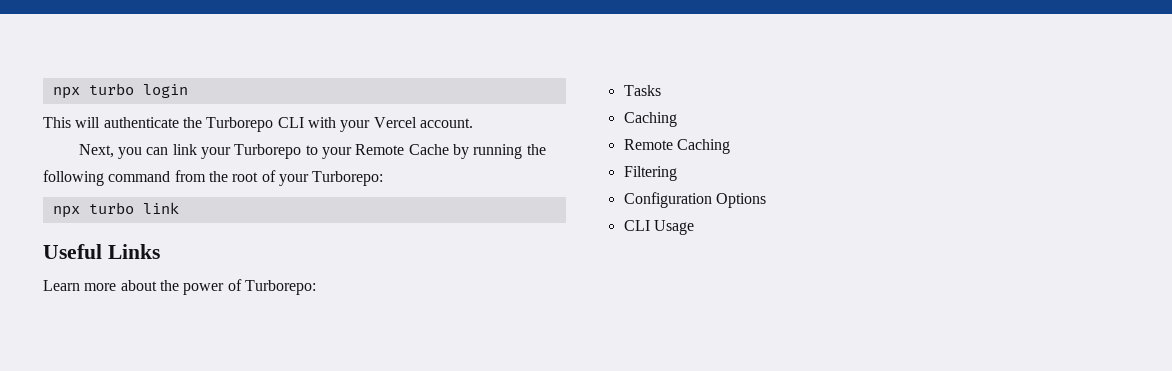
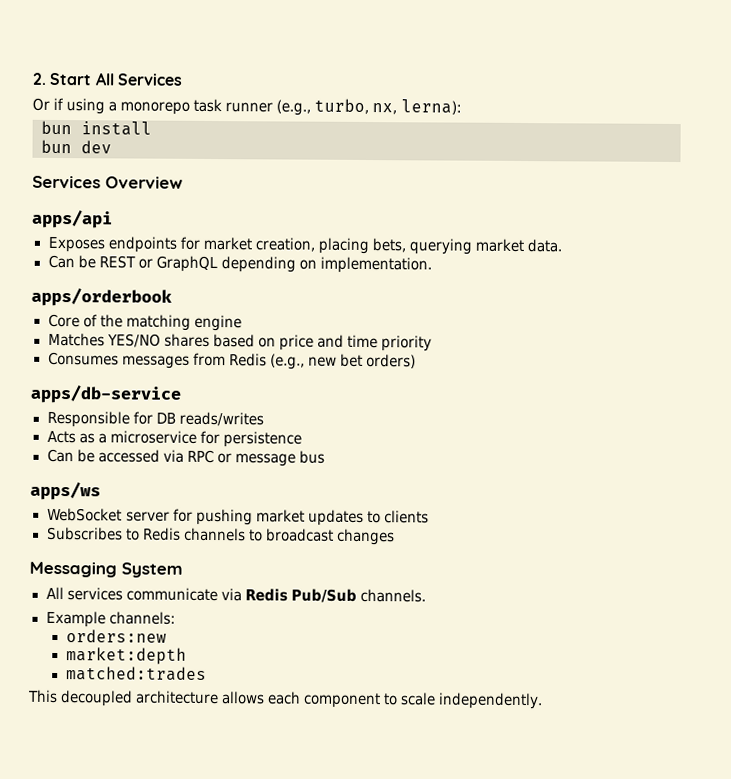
[52,83,188,99] [43,117,473,132] [78,144,546,159] [43,170,384,186] [52,202,179,218] [43,244,160,259] [43,279,316,295] [623,85,661,96] [623,112,677,127] [623,139,730,154] [623,166,677,181] [623,192,766,208] [623,220,694,235] npx turbo login // This will authenticate the Turborepo CLI with your Vercel account. // Next, you can link your Turborepo to your Remote Cache by running the following command from the root of your Turborepo: // npx turbo link // Useful Links // Learn more about the power of Turborepo: // Tasks // Caching // Remote Caching // Filtering // Configuration Options // CLI Usage -> [32,72,183,86] [32,97,462,116] [41,120,152,136] [41,139,112,154] [32,175,183,189] [32,209,113,229] [47,236,562,255] [47,254,432,274] [31,287,172,307] [47,313,242,332] [47,332,432,352] [47,351,416,370] [30,384,182,404] [46,410,264,428] [46,430,302,448] [46,448,325,467] [30,481,101,501] [46,507,429,526] [46,526,395,546] [29,561,183,578] [45,586,426,603] [45,610,176,628] [65,629,167,643] [65,647,187,665] [65,666,207,681] [27,689,544,710] 2. Start All Services // Or if using a monorepo task runner (e.g., turbo, nx, lerna): // bun install // bun dev // Services Overview // apps/api // Exposes endpoints for market creation, placing bets, querying market data. // Can be REST or GraphQL depending on implementation. // apps/orderbook // Core of the matching engine // Matches YES/NO shares based on price and time priority // Consumes messages from Redis (e.g., new bet orders) // apps/db-service // Responsible for DB reads/writes // Acts as a microservice for persistence // Can be accessed via RPC or message bus // apps/ws // WebSocket server for pushing market updates to clients // Subscribes to Redis channels to broadcast changes // Messaging System // All services communicate via Redis Pub/Sub channels. // Example channels: // orders:new // market:depth // matched:trades // This decoupled architecture allows each component to scale independently.

